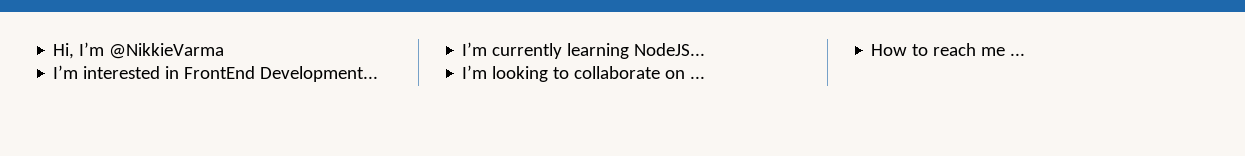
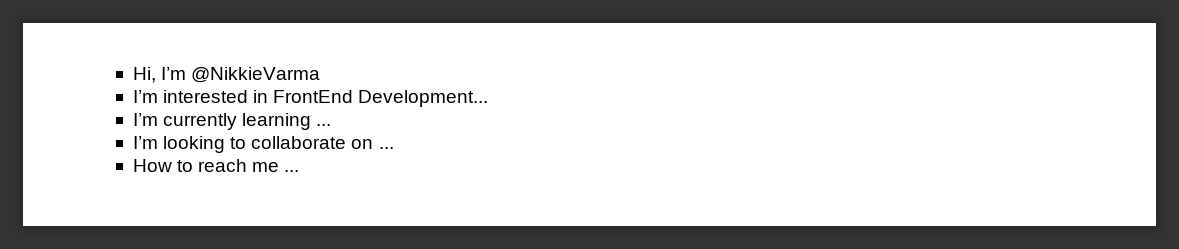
[634,43,706,56] NodeJS... -> [316,124,332,126] ...

